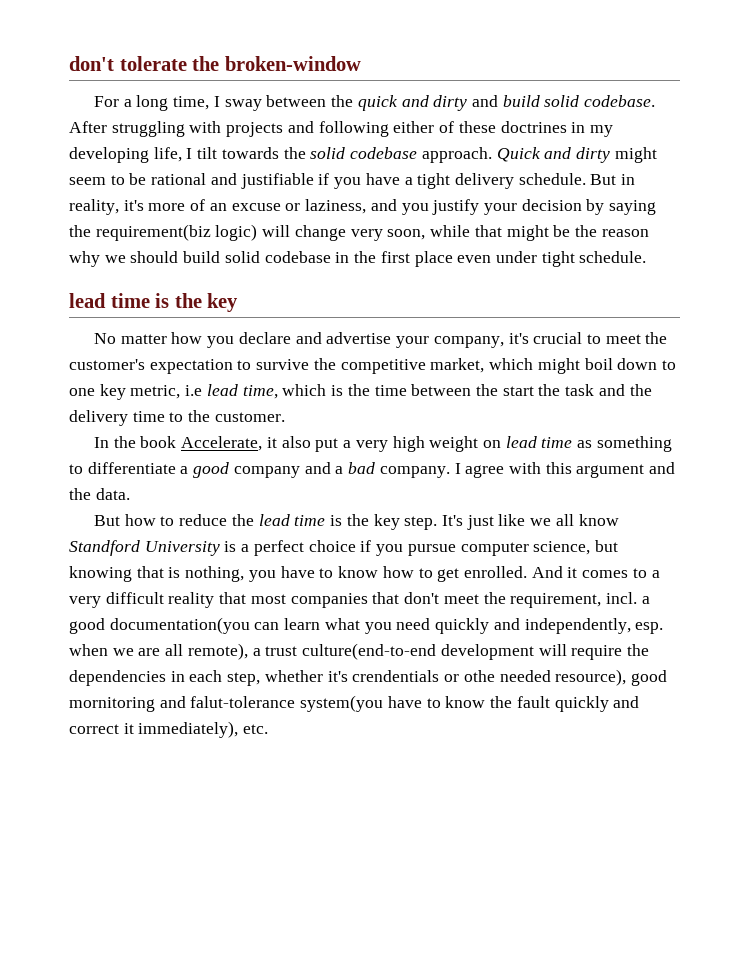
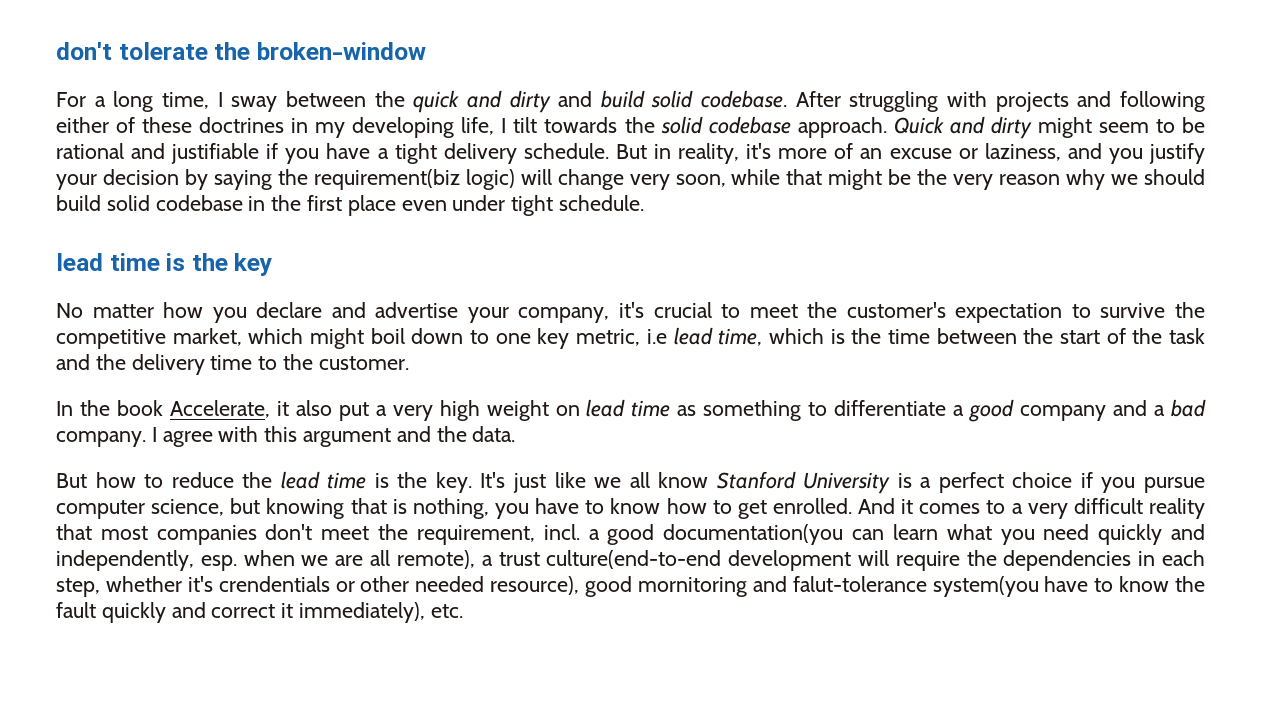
(597, 231) none -> [953,174,994,190] very
(534, 391) none -> [1106,328,1126,344] of
[373,514,438,530] key step. -> [435,472,472,493] key.
[69,540,140,556] Standford -> [716,471,796,489] Stanford
[372,592,400,604] that -> (257, 535) none
[463,670,495,682] othe -> [360,576,410,592] other

